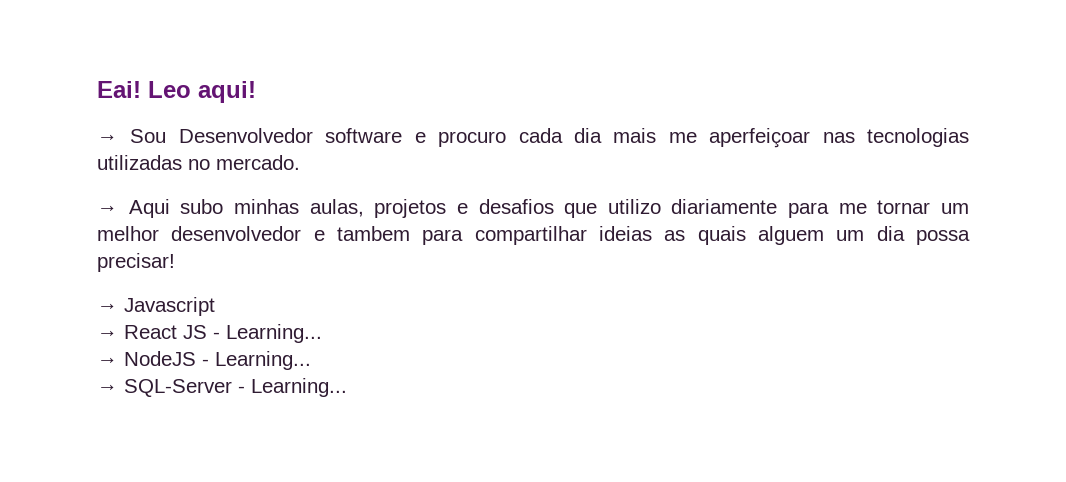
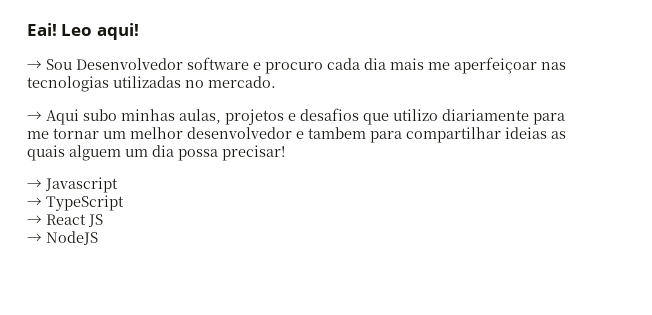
(215, 306) none -> [27,195,124,211] // → TypeScript
[213,324,322,343] - Learning... -> (103, 220) none
[202,351,311,370] [97,378,347,397] - Learning... // → SQL-Server - Learning... -> (98, 238) none

